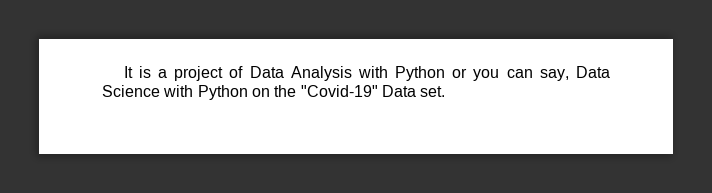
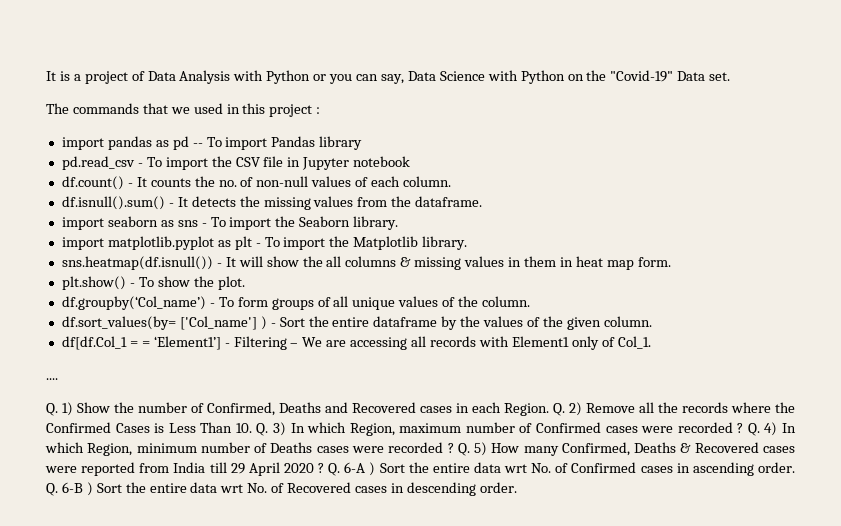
(446, 91) none -> [46,103,321,117] [61,136,363,150] [61,156,411,170] [61,176,452,190] [61,196,483,210] [61,216,399,230] [61,236,468,250] [61,256,671,270] [61,276,245,290] [61,296,531,310] [61,316,652,330] [61,336,651,350] [46,378,58,380] [46,402,795,416] [46,422,796,436] [45,442,796,456] [45,462,796,476] [46,482,517,496] // The commands that we used in this project : // import pandas as pd -- To import Pandas library // pd.read_csv - To import the CSV file in Jupyter notebook // df.count() - It counts the no. of non-null values of each column. // df.isnull().sum() - It detects the missing values from the dataframe. // import seaborn as sns - To import the Seaborn library. // import matplotlib.pyplot as plt - To import the Matplotlib library. // sns.heatmap(df.isnull()) - It will show the all columns & missing values in them in heat map form. // plt.show() - To show the plot. // df.groupby(‘Col_name’) - To form groups of all unique values of the column. // df.sort_values(by= ['Col_name'] ) - Sort the entire dataframe by the values of the given column. // df[df.Col_1 = = ‘Element1’] - Filtering – We are accessing all records with Element1 only of Col_1. // .... // Q. 1) Show the number of Confirmed, Deaths and Recovered cases in each Region. Q. 2) Remove all the records where the Confirmed Cases is Less Than 10. Q. 3) In which Region, maximum number of Confirmed cases were recorded ? Q. 4) In which Region, minimum number of Deaths cases were recorded ? Q. 5) How many Confirmed, Deaths & Recovered cases were reported from India till 29 April 2020 ? Q. 6-A ) Sort the entire data wrt No. of Confirmed cases in ascending order. Q. 6-B ) Sort the entire data wrt No. of Recovered cases in descending order.

